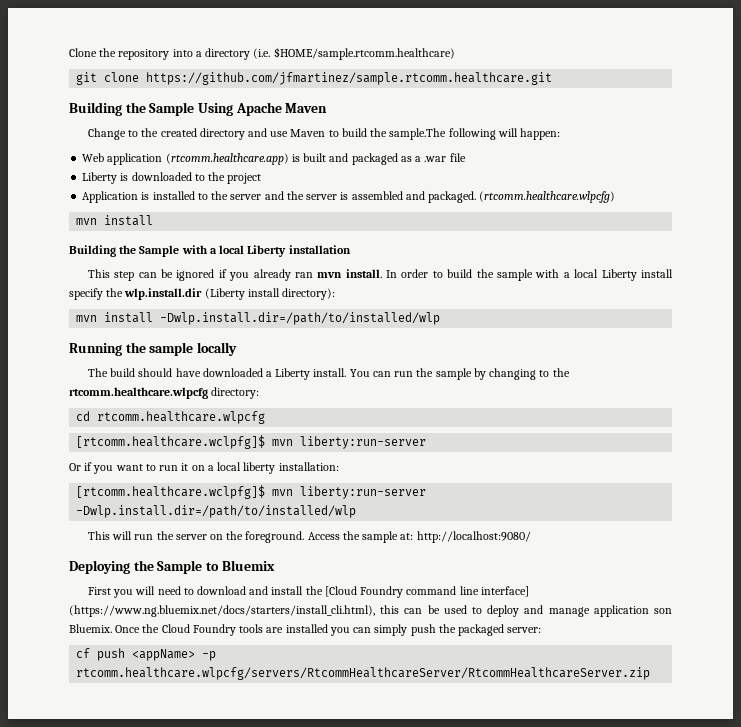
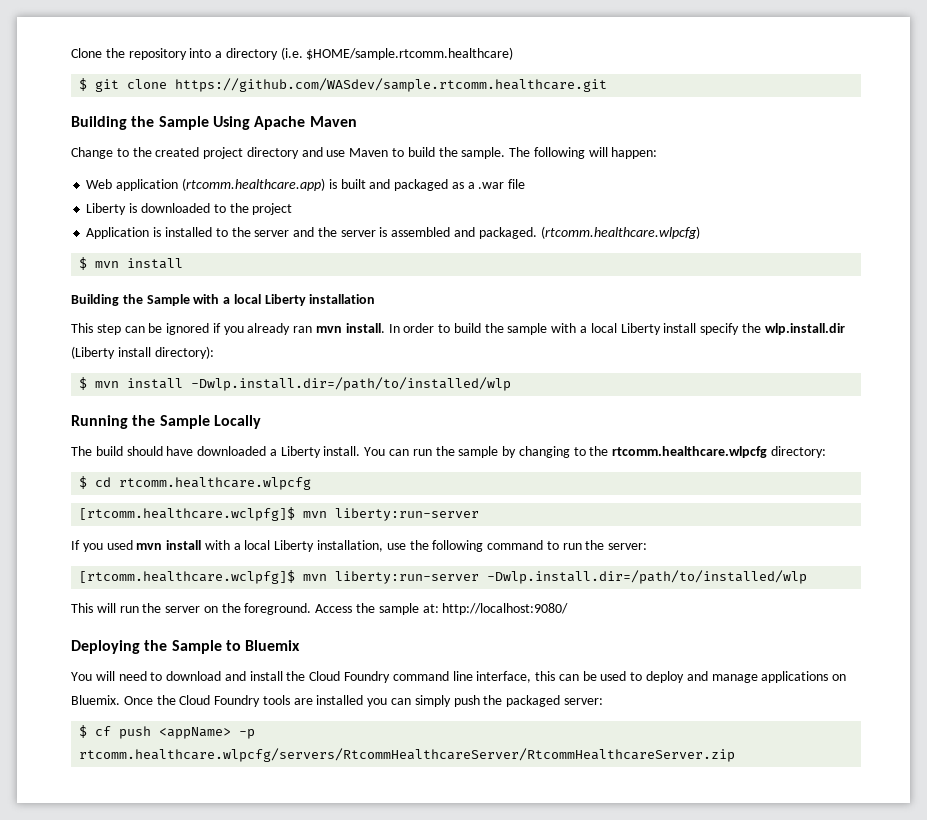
(455, 53) none -> [79,78,88,91] $
[146,72,553,85] https://github.com/jfmartinez/sample.rtcomm.healthcare.git -> [175,78,608,92] https://github.com/WASdev/sample.rtcomm.healthcare.git
(197, 132) none -> [203,147,244,159] project
[389,128,447,140] sample.The -> [461,147,531,159] sample. The
(616, 197) none -> [79,257,88,270] $
(336, 294) none -> [79,377,88,390] $
[149,342,237,356] sample locally -> [159,415,261,429] Sample Locally
(260, 393) none -> [79,476,88,489] $
[69,462,339,474] Or if you want to run it on a local liberty installation: -> [71,540,648,552] If you used mvn install with a local Liberty installation, use the following command to run the server:
[87,587,134,598] First you -> [71,672,92,681] You
[324,586,357,597] [Cloud -> [309,671,341,681] Cloud
[480,586,529,597] [69,605,375,617] interface] (https://www.ng.bluemix.net/docs/starters/install_cli.html), -> [476,671,532,683] interface,
[593,605,672,617] application son -> [761,671,847,683] applications on
(542, 630) none -> [79,725,88,738] $

